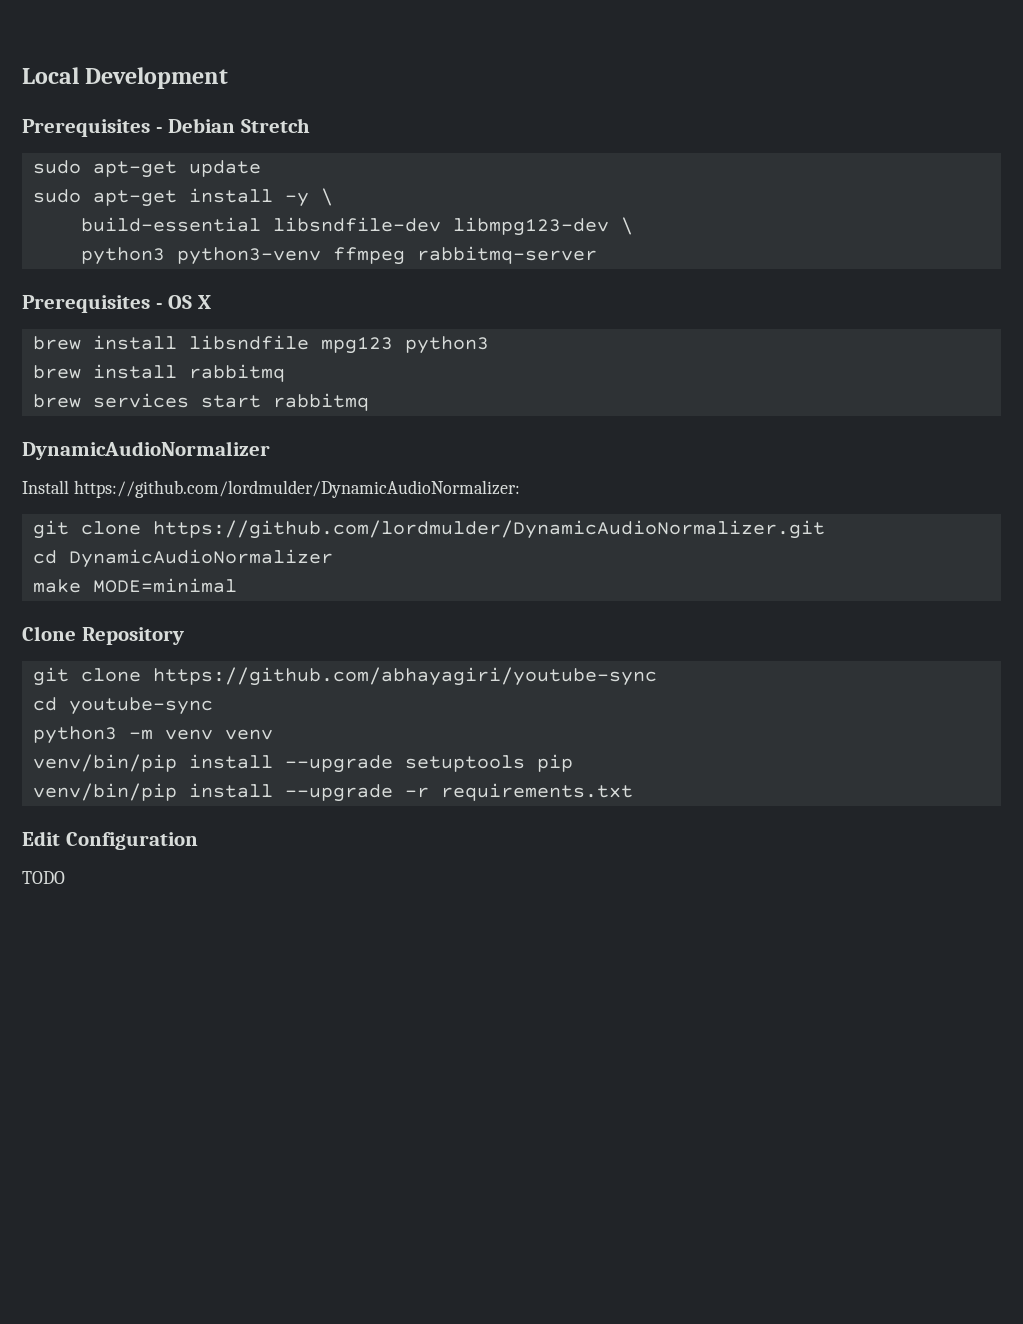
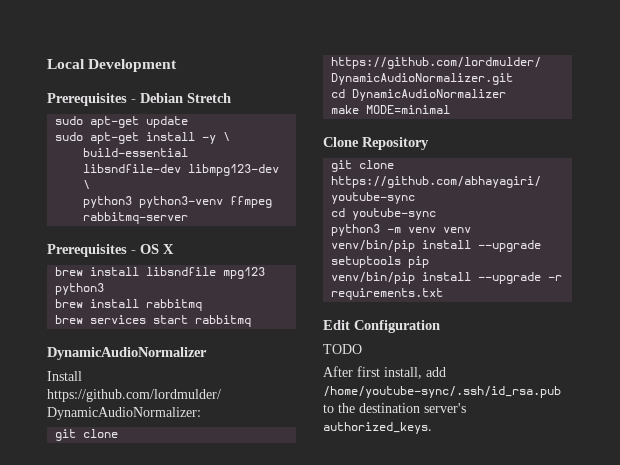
(65, 877) none -> [323,366,446,379] [323,386,561,398] [323,403,466,413] [323,422,432,434] // After first install, add /home/youtube-sync/.ssh/id_rsa.pub to the destination server's authorized_keys.

